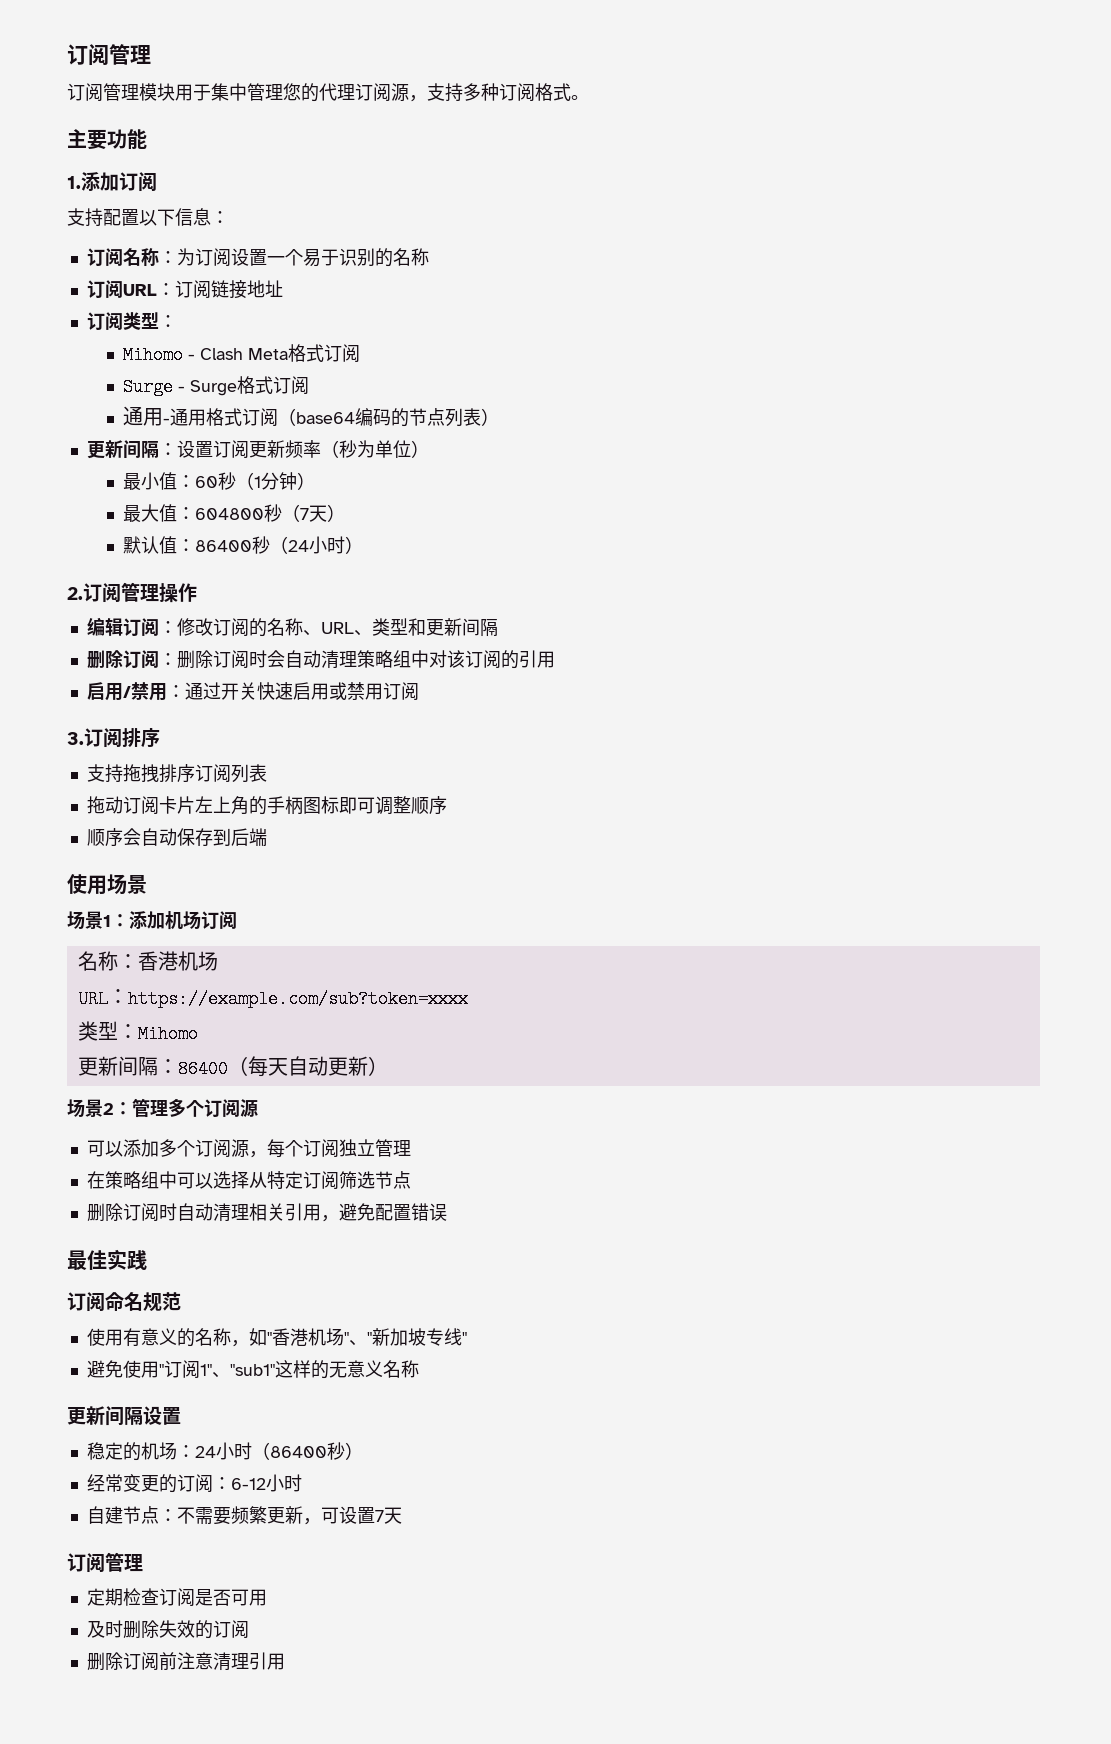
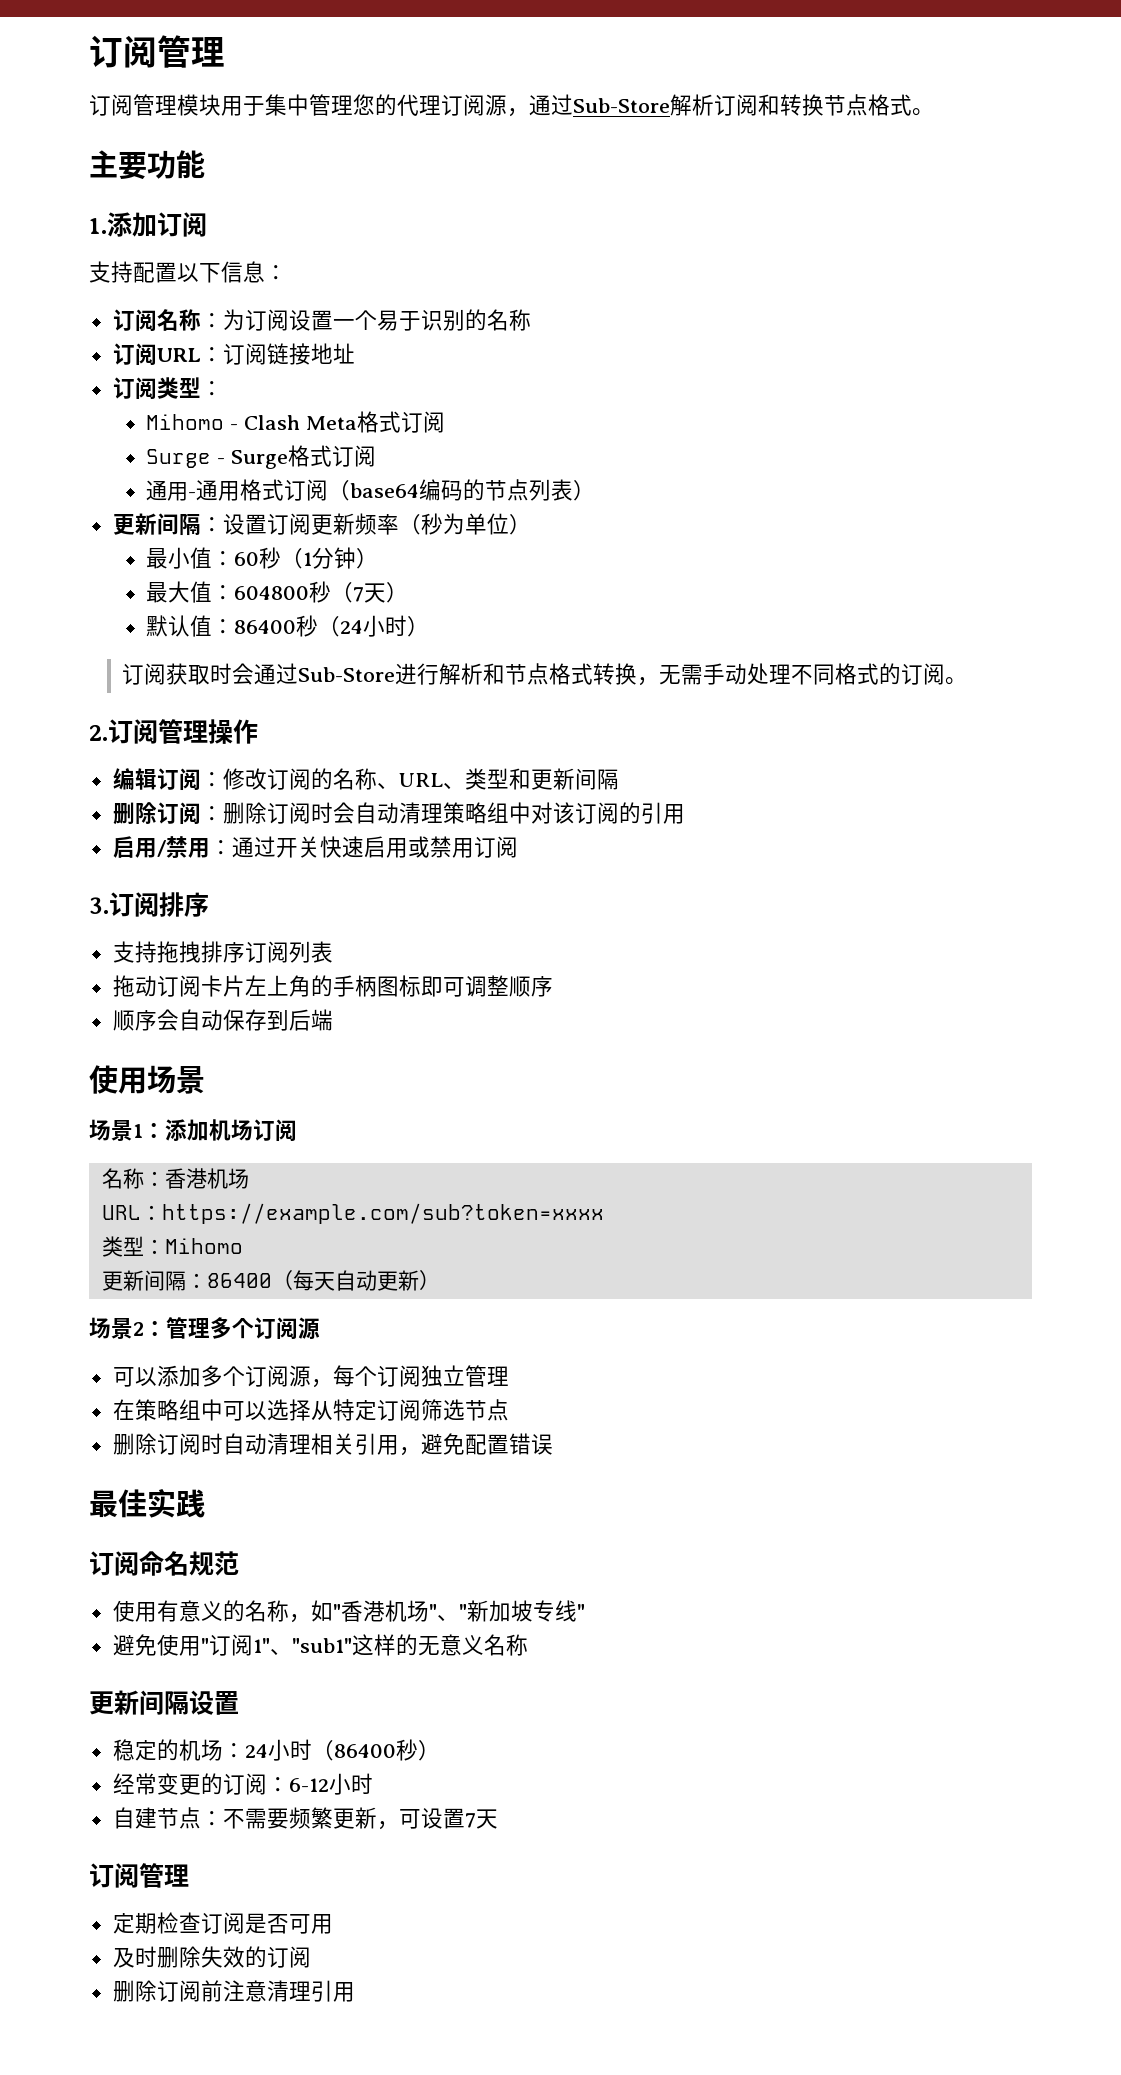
[427,83,535,102] 支持多种订阅 -> [529,94,868,116] 通过Sub-Store解析订阅和转换节点
(363, 545) none -> [122,663,968,686] // 订阅获取时会通过Sub-Store进行解析和节点格式转换，无需手动处理不同格式的订阅。

